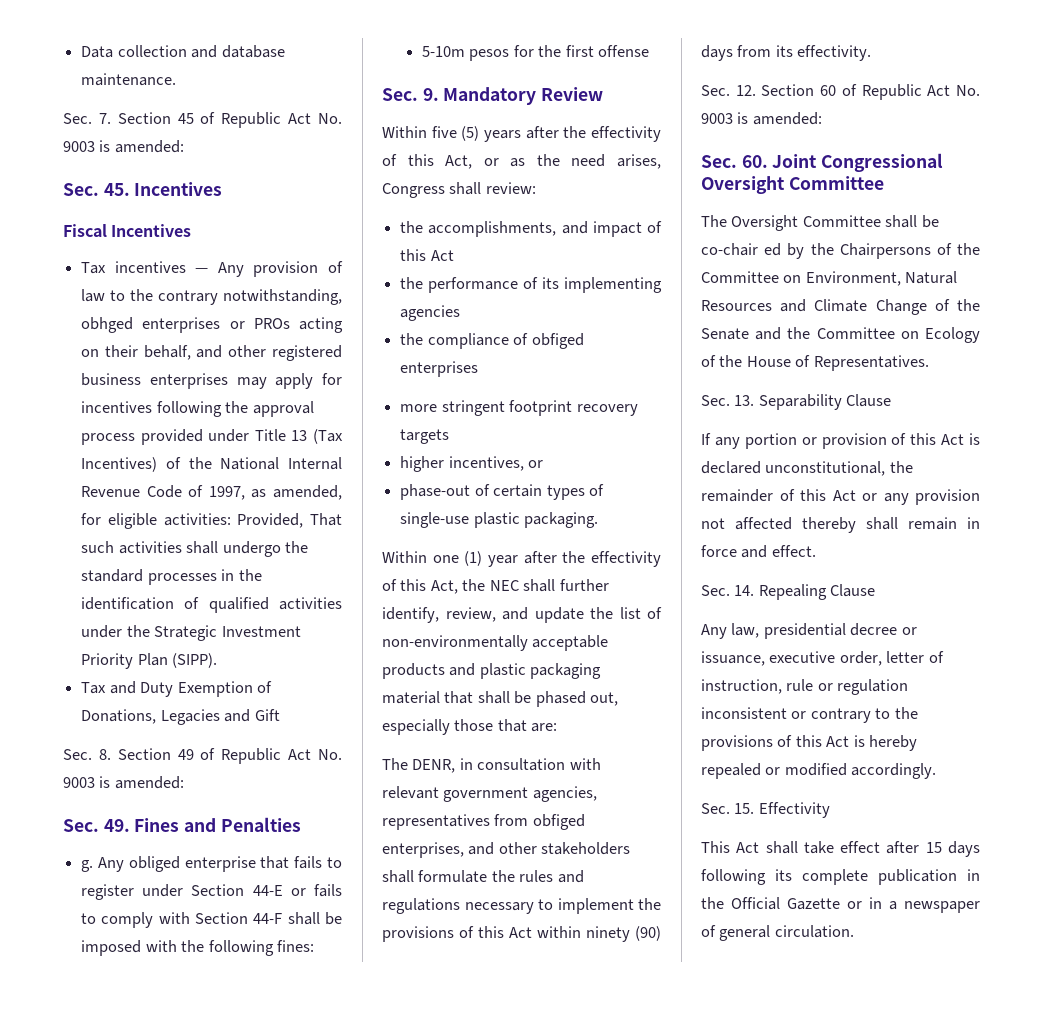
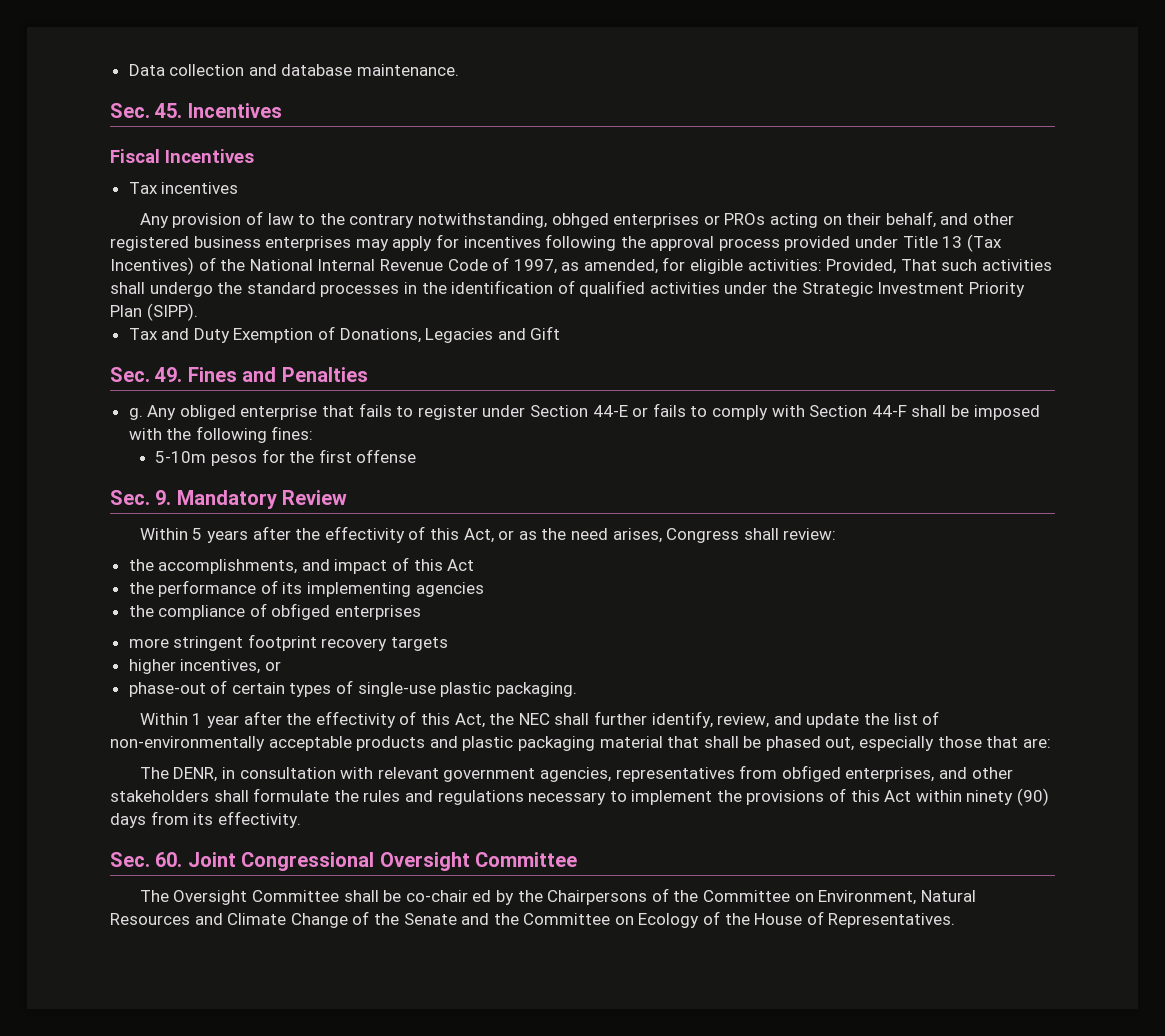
[63,112,342,128] [63,140,184,153] // Sec. 7. Section 45 of Republic Act No. 9003 is amended: -> (460, 70) none
[195,268,209,273] — -> (239, 188) //
[63,748,342,764] [63,776,184,789] // Sec. 8. Section 49 of Republic Act No. 9003 is amended: -> (561, 333) none
[431,126,480,141] five (5) -> [192,528,203,540] 5
[432,551,483,566] one (1) -> [192,713,203,725] 1
[701,84,980,100] [701,112,822,125] // Sec. 12. Section 60 of Republic Act No. 9003 is amended: -> (301, 819) none
[701,394,892,410] [701,433,980,449] [701,461,913,476] [701,489,980,505] [701,517,980,533] [701,545,816,558] [701,584,876,600] [701,623,917,639] [701,651,944,666] [701,679,909,695] [701,707,918,723] [701,735,918,751] [701,763,937,779] [701,802,830,818] [701,841,980,857] [701,869,980,885] [701,897,980,913] [701,925,854,941] // Sec. 13. Separability Clause // If any portion or provision of this Act is declared unconstitutional, the remainder of this Act or any provision not affected thereby shall remain in force and effect. // Sec. 14. Repealing Clause // Any law, presidential decree or issuance, executive order, letter of instruction, rule or regulation inconsistent or contrary to the provisions of this Act is hereby repealed or modified accordingly. // Sec. 15. Effectivity // This Act shall take effect after 15 days following its complete publication in the Official Gazette or in a newspaper of general circulation. -> (956, 920) none

